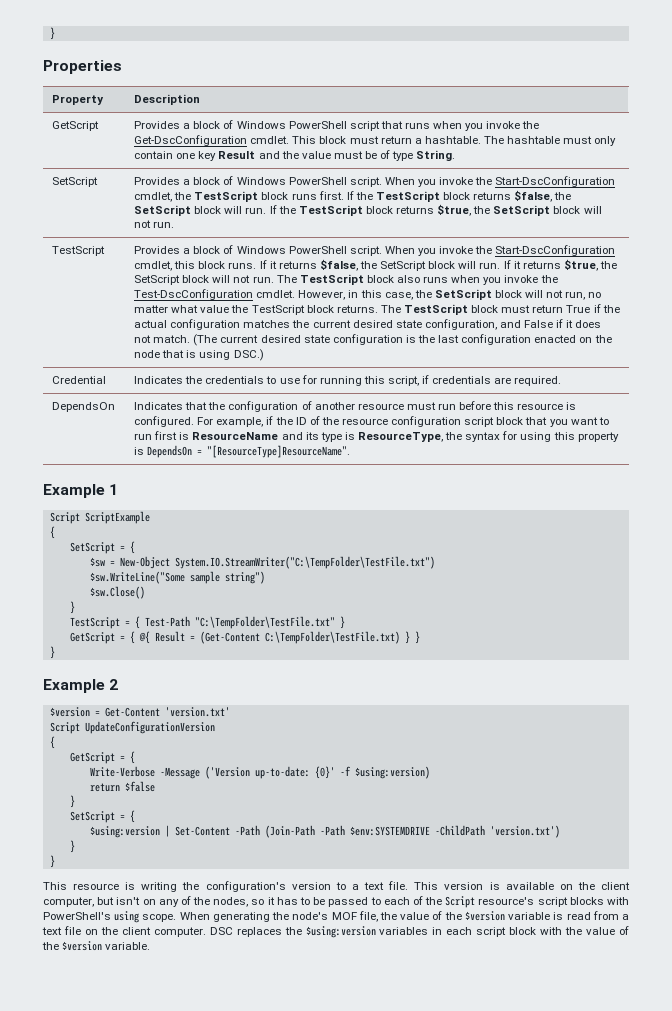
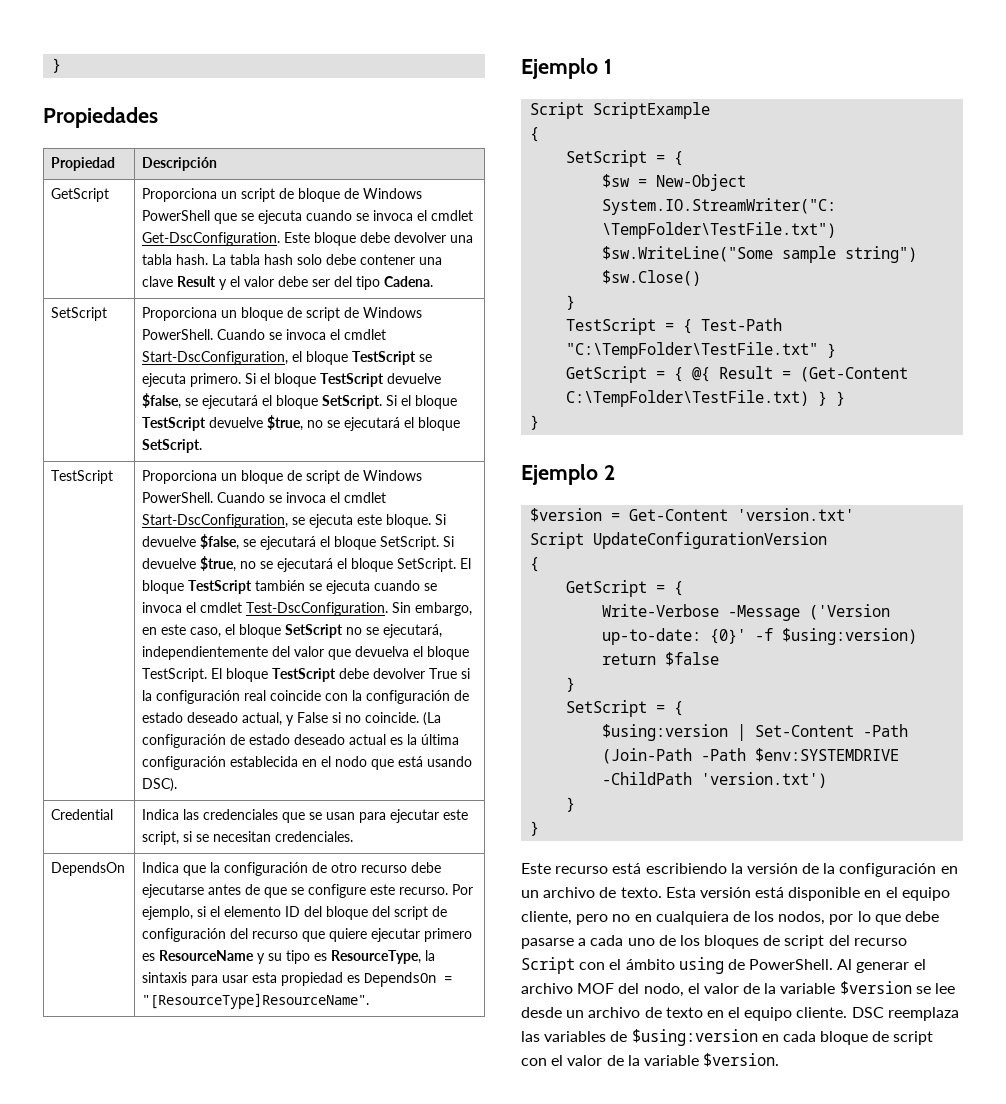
[49,27,55,40] [43,60,122,74] [52,95,105,105] [134,94,201,105] [52,121,100,131] [134,120,540,131] [134,135,617,146] [134,150,456,161] [52,177,99,187] [134,176,616,187] [134,190,572,202] [134,204,602,216] [134,220,175,228] [52,246,106,256] [134,245,616,256] [134,259,617,271] [134,274,558,285] [134,289,602,300] [134,304,620,315] [134,319,602,330] [134,334,612,346] [134,349,264,361] [52,376,107,384] [134,375,562,386] [52,402,116,412] [134,401,577,412] [134,416,609,427] [134,431,619,442] [134,447,145,455] } // Properties // Property | Description // GetScript | Provides a block of Windows PowerShell script that runs when you invoke the Get-DscConfiguration cmdlet. This block must return a hashtable. The hashtable must only contain one key Result and the value must be of type String. // SetScript | Provides a block of Windows PowerShell script. When you invoke the Start-DscConfiguration cmdlet, the TestScript block runs first. If the TestScript block returns $false, the SetScript block will run. If the TestScript block returns $true, the SetScript block will not run. // TestScript | Provides a block of Windows PowerShell script. When you invoke the Start-DscConfiguration cmdlet, this block runs. If it returns $false, the SetScript block will run. If it returns $true, the SetScript block will not run. The TestScript block also runs when you invoke the Test-DscConfiguration cmdlet. However, in this case, the SetScript block will not run, no matter what value the TestScript block returns. The TestScript block must return True if the actual configuration matches the current desired state configuration, and False if it does not match. (The current desired state configuration is the last configuration enacted on the node that is using DSC.) // Credential | Indicates the credentials to use for running this script, if credentials are required. // DependsOn | Indicates that the configuration of another resource must run before this resource is configured. For example, if the ID of the resource configuration script block that you want to run first is ResourceName and its type is ResourceType, the syntax for using this property is -> [52,58,62,73] [43,107,158,128] [51,157,116,171] [142,157,218,171] [51,188,110,202] [142,188,423,202] [142,210,474,224] [142,232,474,246] [142,254,443,265] [142,276,434,290] [51,307,108,321] [142,307,423,321] [142,329,387,340] [142,351,433,365] [142,373,442,387] [142,393,458,409] [142,415,461,431] [142,439,203,453] [51,470,114,484] [142,470,423,484] [142,492,387,503] [142,514,447,528] [142,534,455,550] [142,556,472,572] [142,580,438,594] [142,602,473,616] [142,624,443,638] [142,646,470,660] [142,668,471,682] [142,690,470,704] [142,712,442,726] [142,734,460,748] [142,756,473,770] [142,778,178,792] [51,809,114,820] [142,809,469,823] [142,831,354,845] [51,862,126,876] [142,862,442,876] [142,884,474,898] [142,906,448,920] [142,928,473,942] [142,950,436,964] [142,972,361,986] } // Propiedades // Propiedad | Descripción // GetScript | Proporciona un script de bloque de Windows PowerShell que se ejecuta cuando se invoca el cmdlet Get-DscConfiguration. Este bloque debe devolver una tabla hash. La tabla hash solo debe contener una clave Result y el valor debe ser del tipo Cadena. // SetScript | Proporciona un bloque de script de Windows PowerShell. Cuando se invoca el cmdlet Start-DscConfiguration, el bloque TestScript se ejecuta primero. Si el bloque TestScript devuelve $false, se ejecutará el bloque SetScript. Si el bloque TestScript devuelve $true, no se ejecutará el bloque SetScript. // TestScript | Proporciona un bloque de script de Windows PowerShell. Cuando se invoca el cmdlet Start-DscConfiguration, se ejecuta este bloque. Si devuelve $false, se ejecutará el bloque SetScript. Si devuelve $true, no se ejecutará el bloque SetScript. El bloque TestScript también se ejecuta cuando se invoca el cmdlet Test-DscConfiguration. Sin embargo, en este caso, el bloque SetScript no se ejecutará, independientemente del valor que devuelva el bloque TestScript. El bloque TestScript debe devolver True si la configuración real coincide con la configuración de estado deseado actual, y False si no coincide. (La configuración de estado deseado actual es la última configuración establecida en el nodo que está usando DSC). // Credential | Indica las credenciales que se usan para ejecutar este script, si se necesitan credenciales. // DependsOn | Indica que la configuración de otro recurso debe ejecutarse antes de que se configure este recurso. Por ejemplo, si el elemento ID del bloque del script de configuración del recurso que quiere ejecutar primero es ResourceName y su tipo es ResourceType, la sintaxis para usar esta propiedad es
[43,484,105,498] Example -> [521,58,598,79] Ejemplo
[43,679,105,693] Example -> [521,464,598,485] Ejemplo
[43,881,630,892] [43,896,629,908] [43,911,629,923] [42,926,630,938] [42,941,151,951] This resource is writing the configuration's version to a text file. This version is available on the client computer, but isn't on any of the nodes, so it has to be passed to each of the Script resource's script blocks with PowerShell's using scope. When generating the node's MOF file, the value of the $version variable is read from a text file on the client computer. DSC replaces the $using:version variables in each script block with the value of the $version variable. -> [521,863,958,877] [521,887,950,901] [521,911,940,925] [521,935,907,949] [521,957,926,974] [521,981,956,997] [521,1007,959,1021] [521,1029,934,1046] [521,1053,780,1067] Este recurso está escribiendo la versión de la configuración en un archivo de texto. Esta versión está disponible en el equipo cliente, pero no en cualquiera de los nodos, por lo que debe pasarse a cada uno de los bloques de script del recurso Script con el ámbito using de PowerShell. Al generar el archivo MOF del nodo, el valor de la variable $version se lee desde un archivo de texto en el equipo cliente. DSC reemplaza las variables de $using:version en cada bloque de script con el valor de la variable $version.

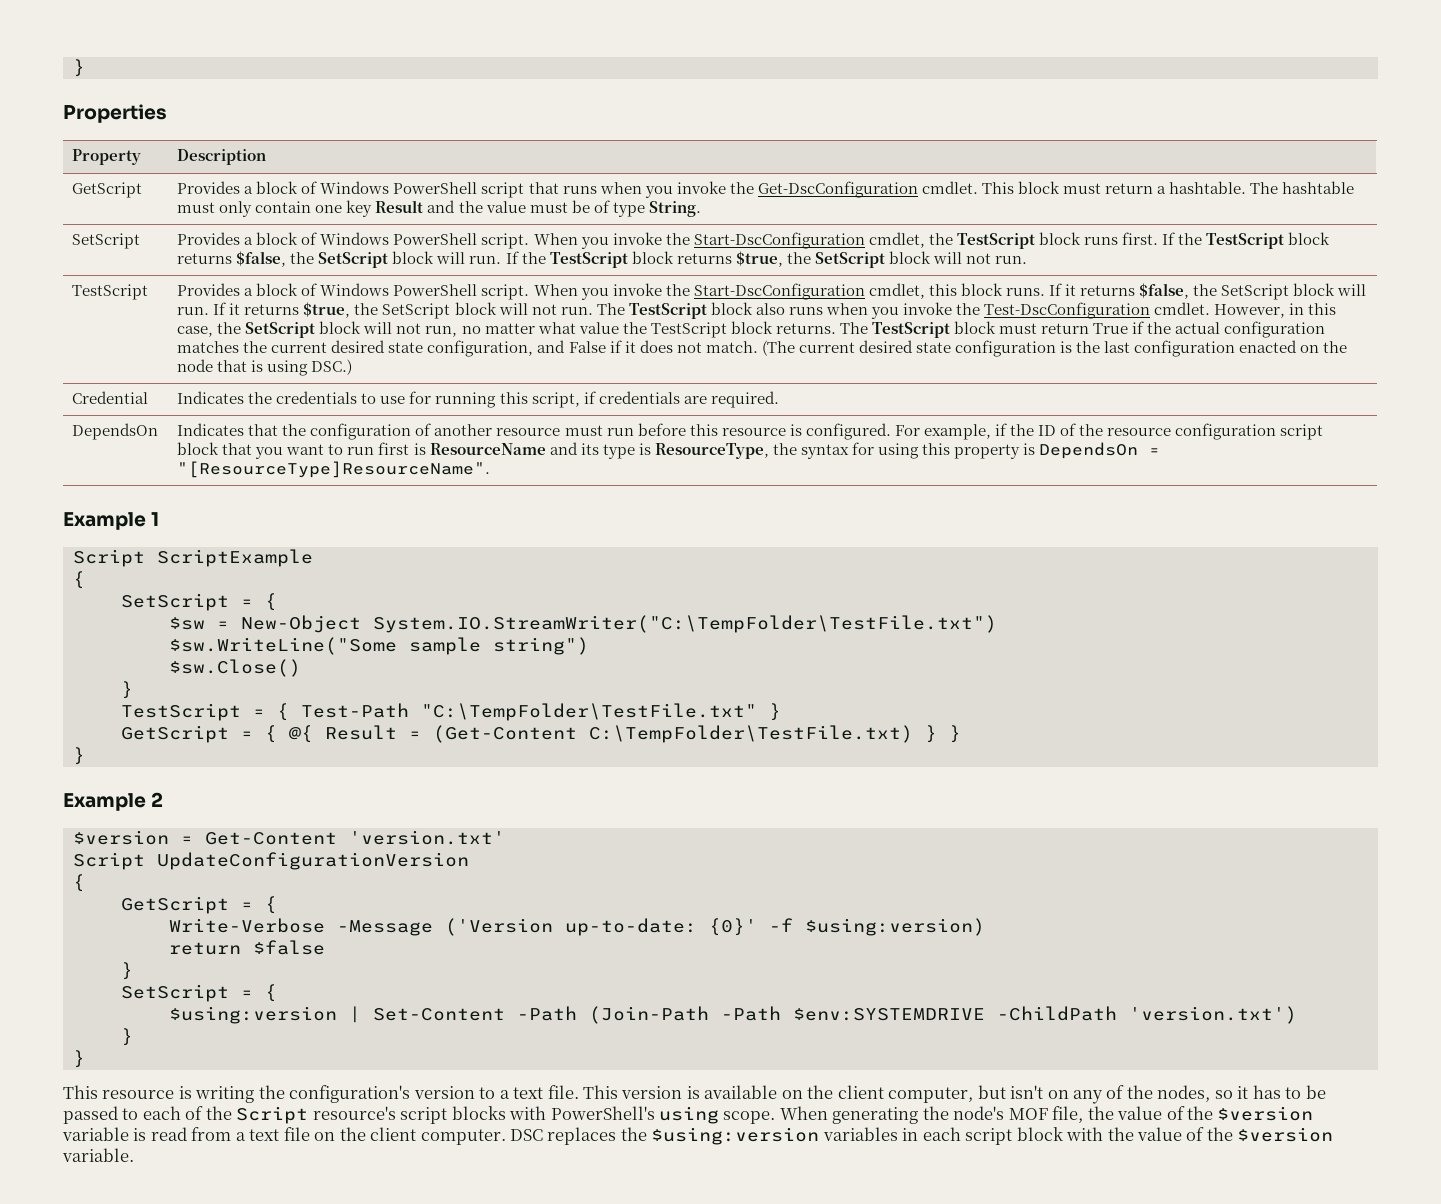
[52,58,62,73] [43,107,158,128] [51,157,116,171] [142,157,218,171] [51,188,110,202] [142,188,423,202] [142,210,474,224] [142,232,474,246] [142,254,443,265] [142,276,434,290] [51,307,108,321] [142,307,423,321] [142,329,387,340] [142,351,433,365] [142,373,442,387] [142,393,458,409] [142,415,461,431] [142,439,203,453] [51,470,114,484] [142,470,423,484] [142,492,387,503] [142,514,447,528] [142,534,455,550] [142,556,472,572] [142,580,438,594] [142,602,473,616] [142,624,443,638] [142,646,470,660] [142,668,471,682] [142,690,470,704] [142,712,442,726] [142,734,460,748] [142,756,473,770] [142,778,178,792] [51,809,114,820] [142,809,469,823] [142,831,354,845] [51,862,126,876] [142,862,442,876] [142,884,474,898] [142,906,448,920] [142,928,473,942] [142,950,436,964] [142,972,361,986] } // Propiedades // Propiedad | Descripción // GetScript | Proporciona un script de bloque de Windows PowerShell que se ejecuta cuando se invoca el cmdlet Get-DscConfiguration. Este bloque debe devolver una tabla hash. La tabla hash solo debe contener una clave Result y el valor debe ser del tipo Cadena. // SetScript | Proporciona un bloque de script de Windows PowerShell. Cuando se invoca el cmdlet Start-DscConfiguration, el bloque TestScript se ejecuta primero. Si el bloque TestScript devuelve $false, se ejecutará el bloque SetScript. Si el bloque TestScript devuelve $true, no se ejecutará el bloque SetScript. // TestScript | Proporciona un bloque de script de Windows PowerShell. Cuando se invoca el cmdlet Start-DscConfiguration, se ejecuta este bloque. Si devuelve $false, se ejecutará el bloque SetScript. Si devuelve $true, no se ejecutará el bloque SetScript. El bloque TestScript también se ejecuta cuando se invoca el cmdlet Test-DscConfiguration. Sin embargo, en este caso, el bloque SetScript no se ejecutará, independientemente del valor que devuelva el bloque TestScript. El bloque TestScript debe devolver True si la configuración real coincide con la configuración de estado deseado actual, y False si no coincide. (La configuración de estado deseado actual es la última configuración establecida en el nodo que está usando DSC). // Credential | Indica las credenciales que se usan para ejecutar este script, si se necesitan credenciales. // DependsOn | Indica que la configuración de otro recurso debe ejecutarse antes de que se configure este recurso. Por ejemplo, si el elemento ID del bloque del script de configuración del recurso que quiere ejecutar primero es ResourceName y su tipo es ResourceType, la sintaxis para usar esta propiedad es -> [72,59,85,77] [63,104,167,123] [72,149,142,165] [177,149,267,165] [72,182,143,198] [177,181,1355,198] [177,200,701,217] [72,233,141,249] [177,232,1331,249] [177,251,1028,268] [72,284,149,300] [177,283,1367,300] [177,302,1337,319] [177,321,1326,338] [177,340,1348,357] [177,359,353,376] [72,391,149,404] [177,391,779,408] [72,423,159,440] [177,423,1324,440] [177,442,1036,459] } // Properties // Property | Description // GetScript | Provides a block of Windows PowerShell script that runs when you invoke the Get-DscConfiguration cmdlet. This block must return a hashtable. The hashtable must only contain one key Result and the value must be of type String. // SetScript | Provides a block of Windows PowerShell script. When you invoke the Start-DscConfiguration cmdlet, the TestScript block runs first. If the TestScript block returns $false, the SetScript block will run. If the TestScript block returns $true, the SetScript block will not run. // TestScript | Provides a block of Windows PowerShell script. When you invoke the Start-DscConfiguration cmdlet, this block runs. If it returns $false, the SetScript block will run. If it returns $true, the SetScript block will not run. The TestScript block also runs when you invoke the Test-DscConfiguration cmdlet. However, in this case, the SetScript block will not run, no matter what value the TestScript block returns. The TestScript block must return True if the actual configuration matches the current desired state configuration, and False if it does not match. (The current desired state configuration is the last configuration enacted on the node that is using DSC.) // Credential | Indicates the credentials to use for running this script, if credentials are required. // DependsOn | Indicates that the configuration of another resource must run before this resource is configured. For example, if the ID of the resource configuration script block that you want to run first is ResourceName and its type is ResourceType, the syntax for using this property is
[521,58,598,79] Ejemplo -> [63,512,146,530] Example
[521,464,598,485] Ejemplo -> [63,793,146,811] Example
[521,863,958,877] [521,887,950,901] [521,911,940,925] [521,935,907,949] [521,957,926,974] [521,981,956,997] [521,1007,959,1021] [521,1029,934,1046] [521,1053,780,1067] Este recurso está escribiendo la versión de la configuración en un archivo de texto. Esta versión está disponible en el equipo cliente, pero no en cualquiera de los nodos, por lo que debe pasarse a cada uno de los bloques de script del recurso Script con el ámbito using de PowerShell. Al generar el archivo MOF del nodo, el valor de la variable $version se lee desde un archivo de texto en el equipo cliente. DSC reemplaza las variables de $using:version en cada bloque de script con el valor de la variable $version. -> [63,1085,1326,1104] [63,1106,1314,1124] [62,1127,1334,1145] [62,1148,134,1162] This resource is writing the configuration's version to a text file. This version is available on the client computer, but isn't on any of the nodes, so it has to be passed to each of the Script resource's script blocks with PowerShell's using scope. When generating the node's MOF file, the value of the $version variable is read from a text file on the client computer. DSC replaces the $using:version variables in each script block with the value of the $version variable.

